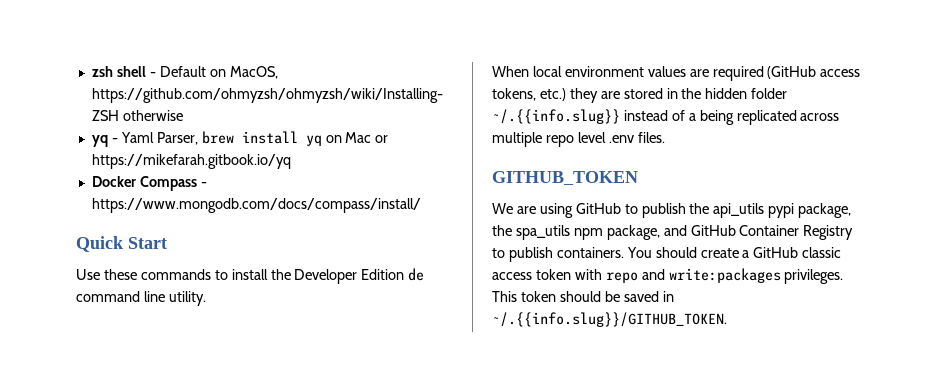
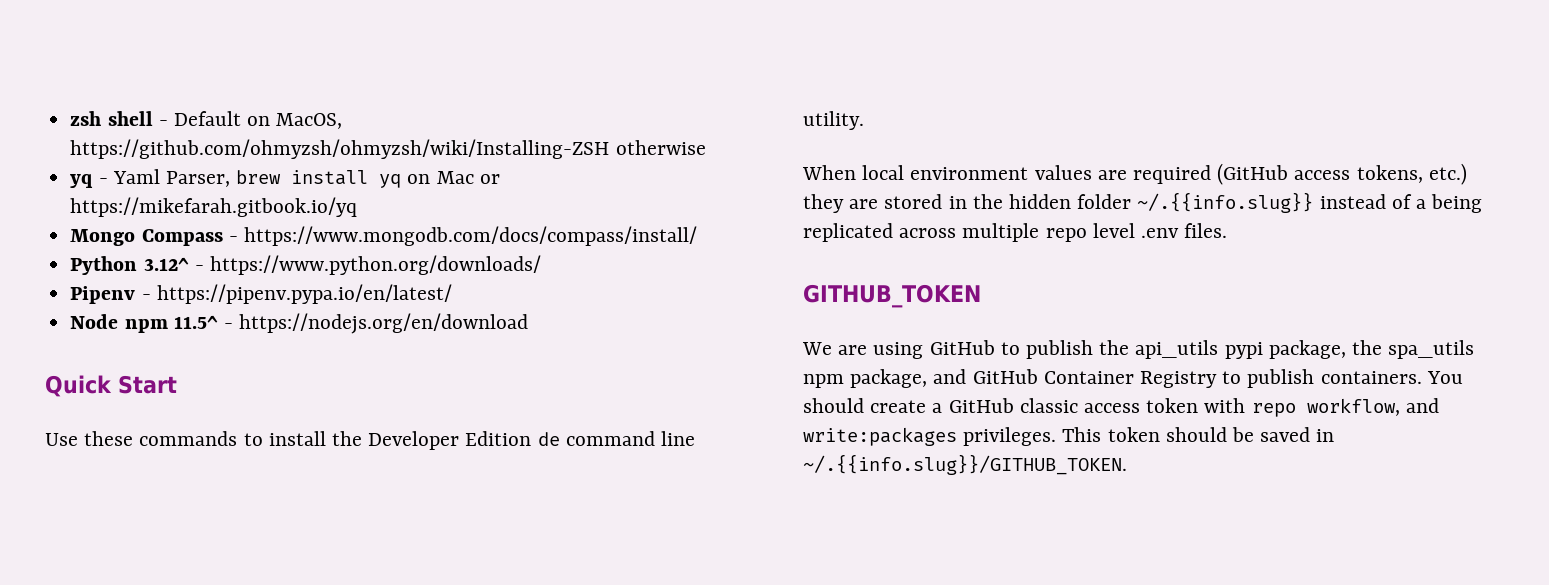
[91,176,136,187] Docker -> [70,229,136,246] Mongo
(421, 205) none -> [70,255,541,275] [70,284,452,304] [70,313,529,334] // Python 3.12^ - https://www.python.org/downloads/ // Pipenv - https://pipenv.pypa.io/en/latest/ // Node npm 11.5^ - https://nodejs.org/en/download
(638, 277) none -> [1306,398,1400,416] workflow,

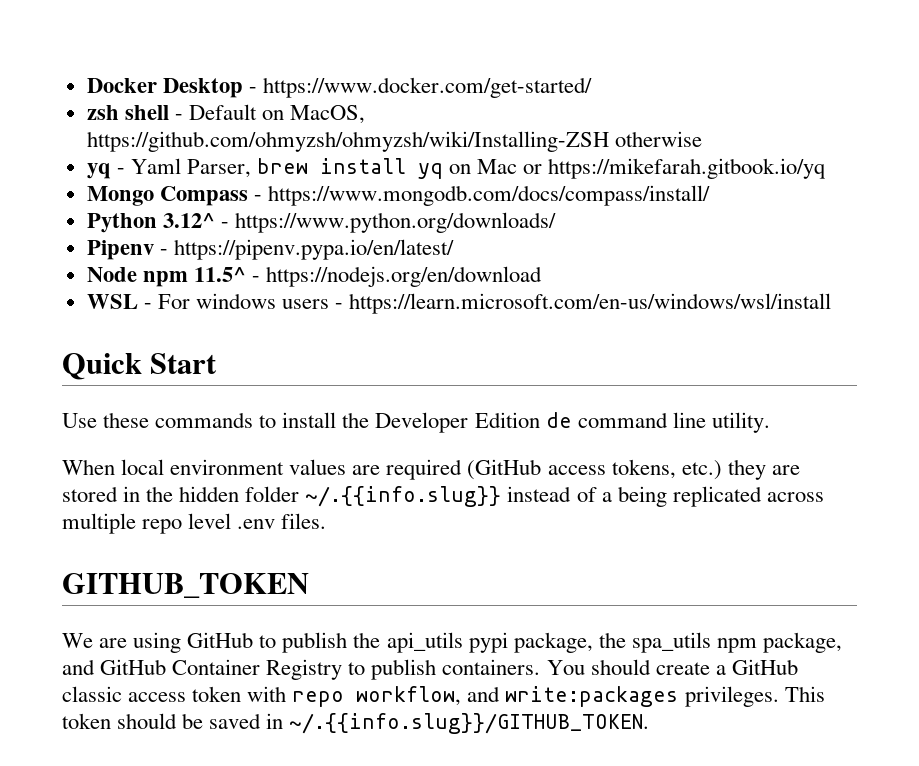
(70, 118) none -> [86,77,592,98] Docker Desktop - https://www.docker.com/get-started/ //
(529, 323) none -> [86,293,832,314] // WSL - For windows users - https://learn.microsoft.com/en-us/windows/wsl/install

